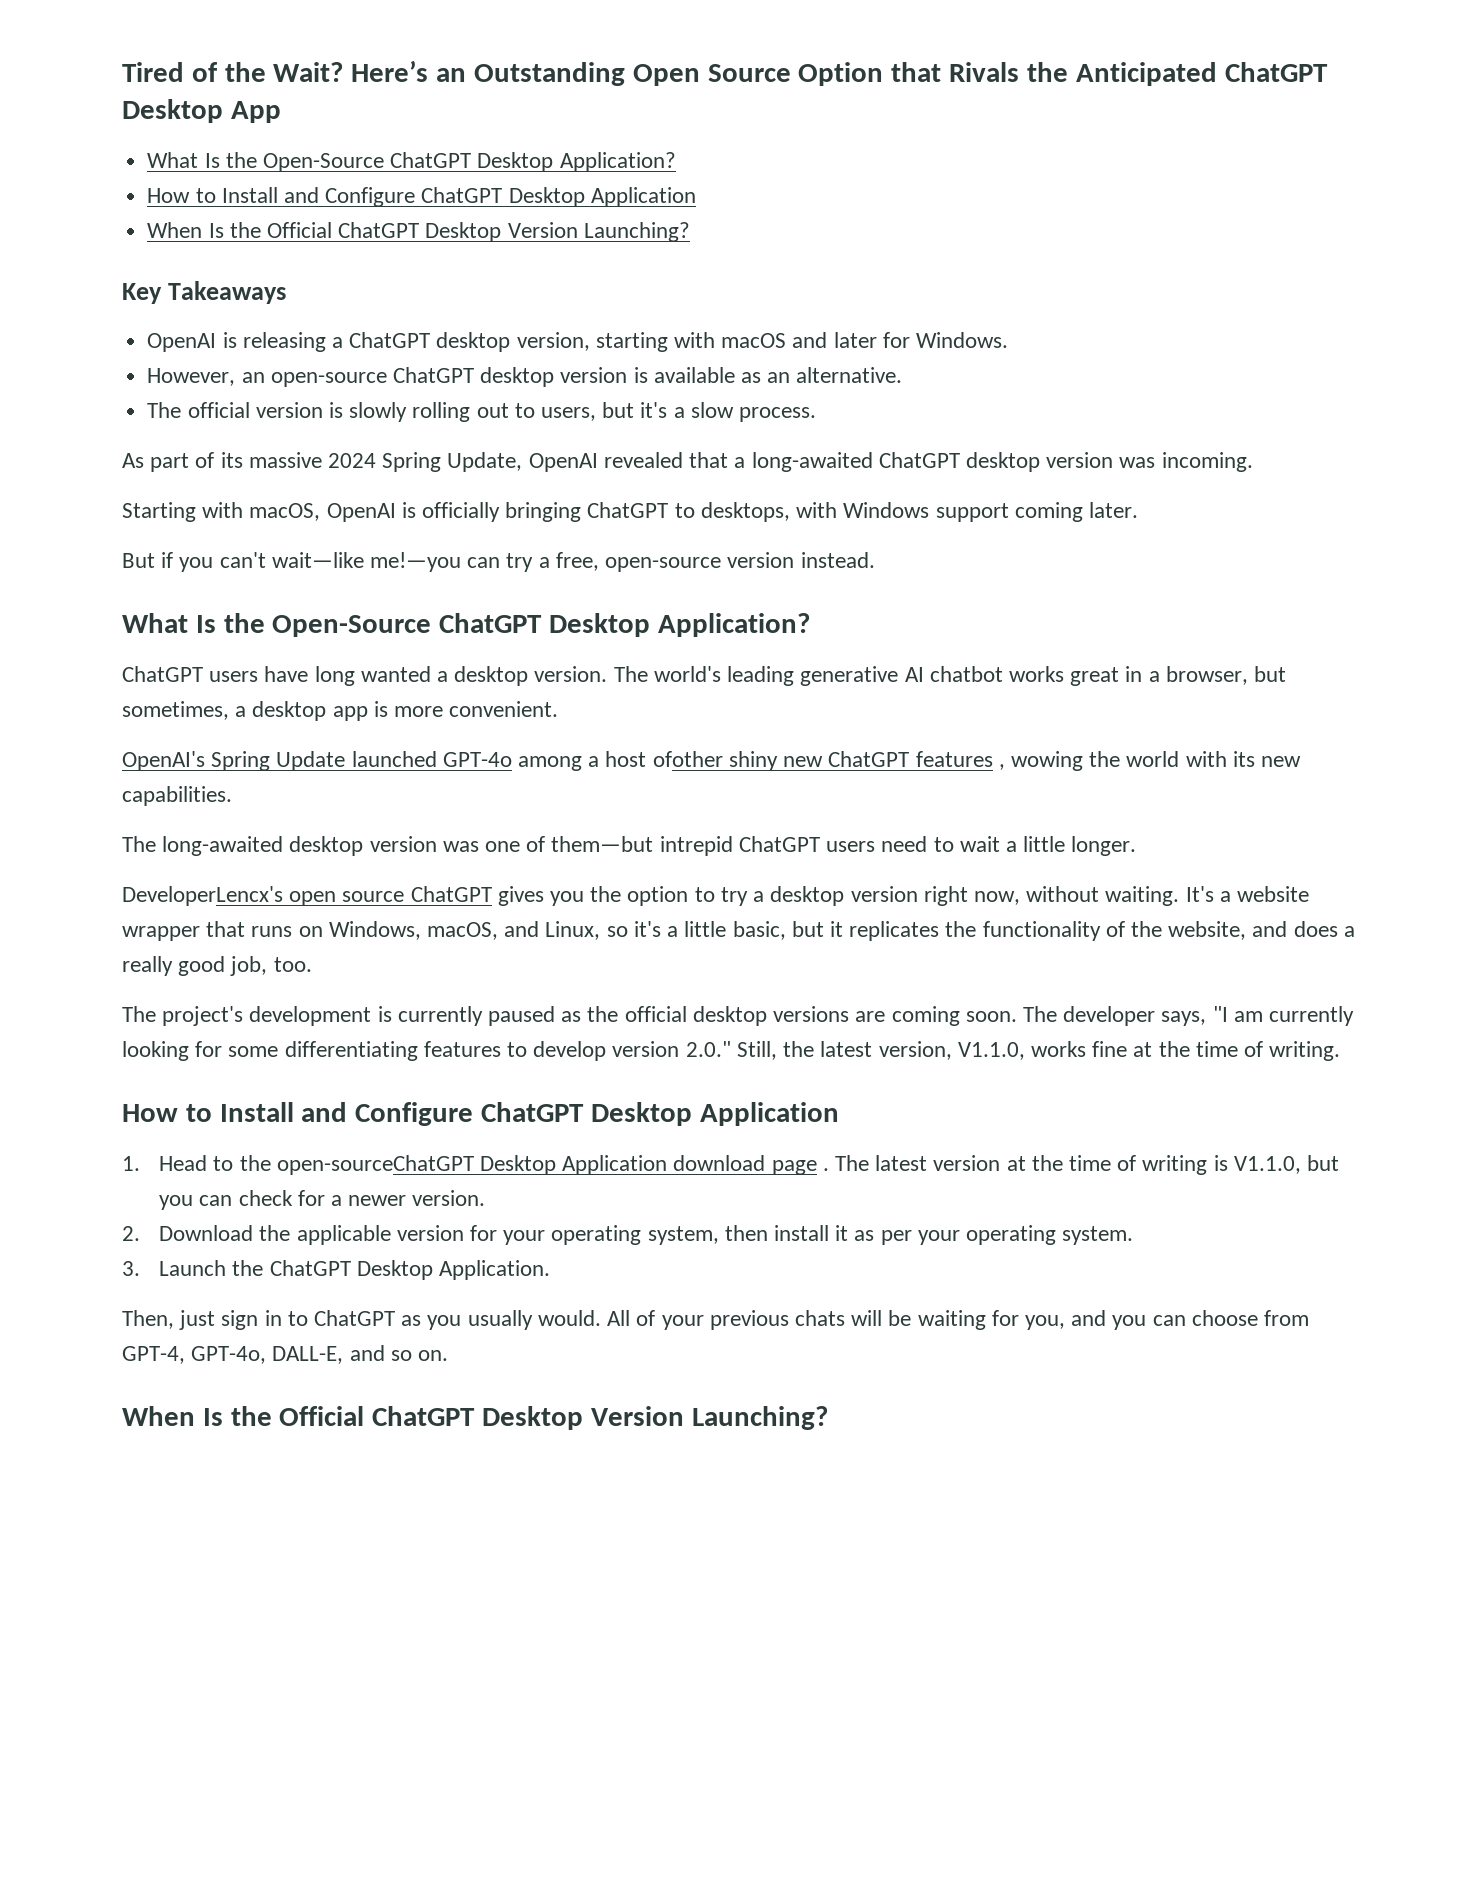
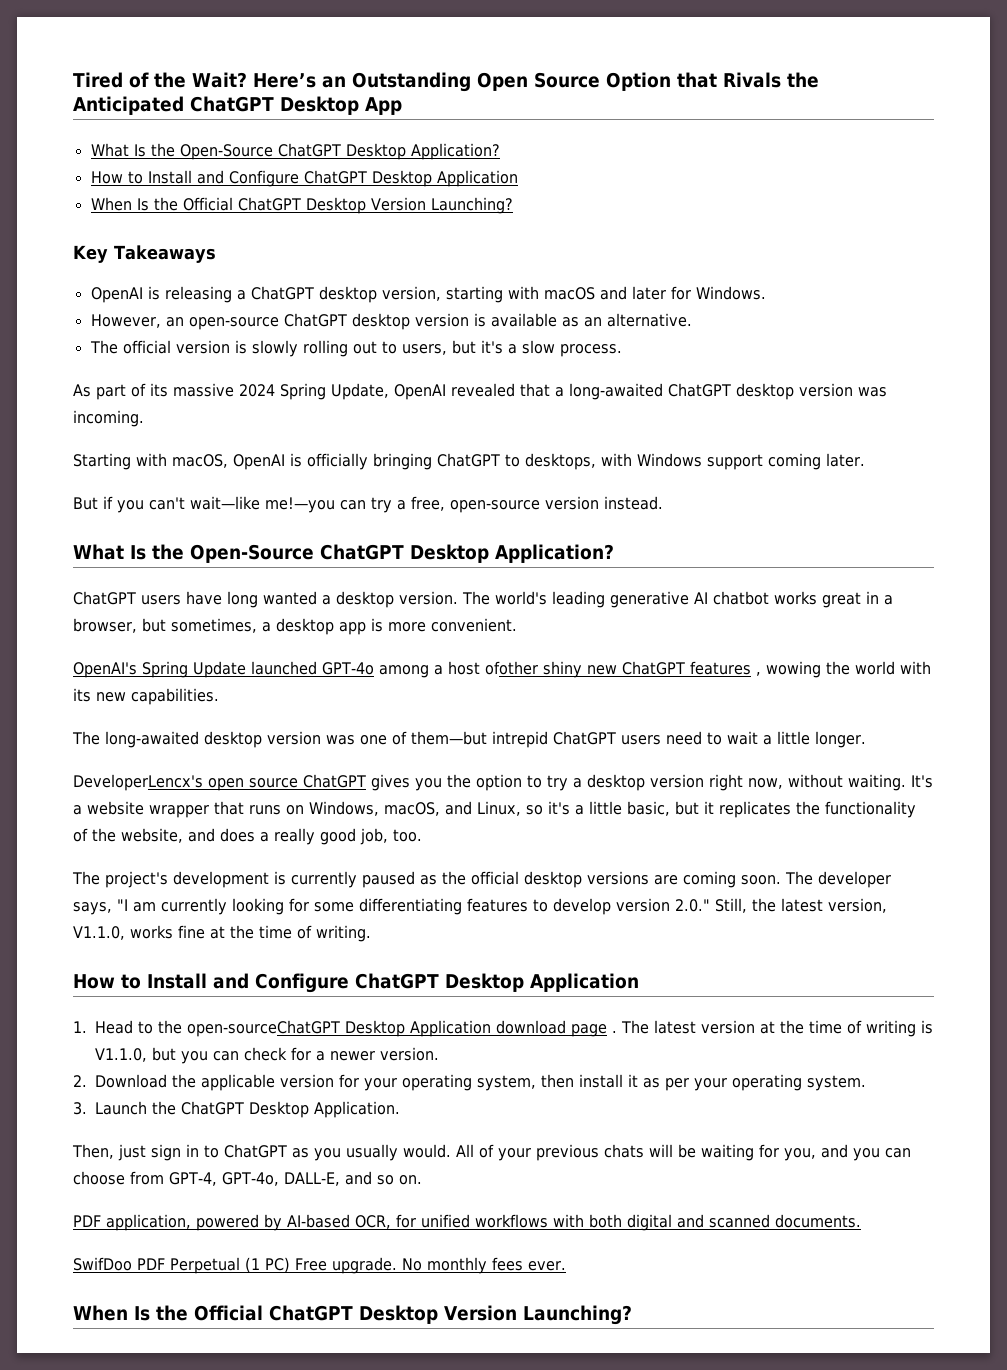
(449, 1355) none -> [73,1214,861,1231] [73,1257,566,1274] // PDF application, powered by AI-based OCR, for unified workflows with both digital and scanned documents. // SwifDoo PDF Perpetual (1 PC) Free upgrade. No monthly fees ever.

